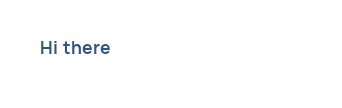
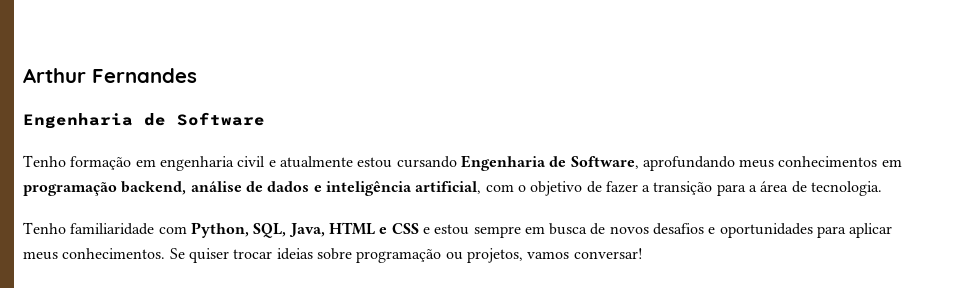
[40,41,111,54] Hi there -> [23,68,197,83] [23,112,265,129] [23,155,902,171] [23,181,883,196] [23,222,893,238] [23,248,643,263] Arthur Fernandes // Engenharia de Software // Tenho formação em engenharia civil e atualmente estou cursando Engenharia de Software, aprofundando meus conhecimentos em programação backend, análise de dados e inteligência artificial, com o objetivo de fazer a transição para a área de tecnologia. // Tenho familiaridade com Python, SQL, Java, HTML e CSS e estou sempre em busca de novos desafios e oportunidades para aplicar meus conhecimentos. Se quiser trocar ideias sobre programação ou projetos, vamos conversar!

